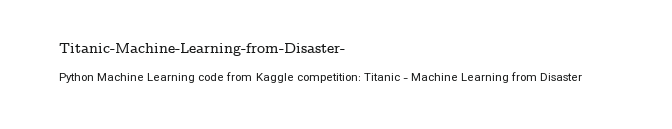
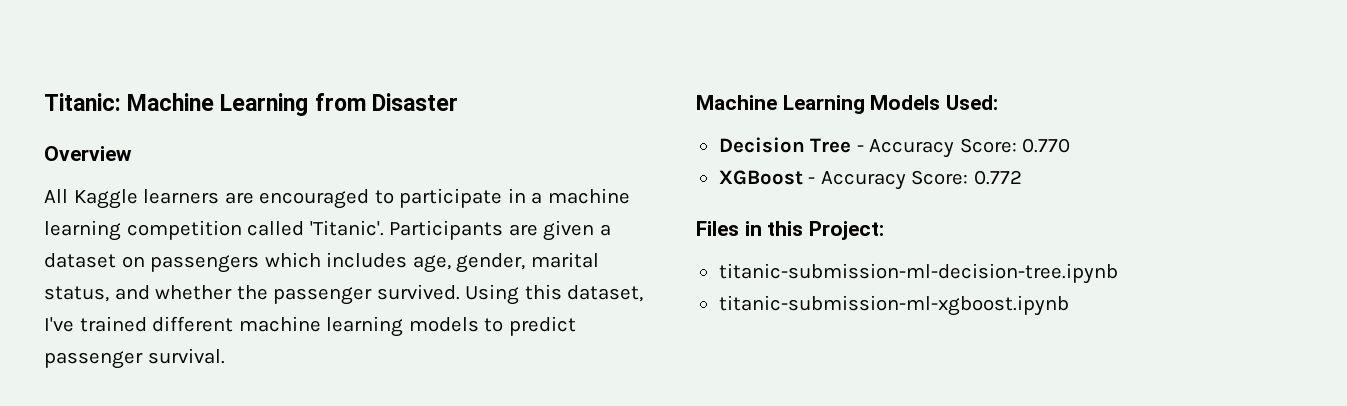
[59,43,345,56] [59,72,583,83] Titanic-Machine-Learning-from-Disaster- // Python Machine Learning code from Kaggle competition: Titanic - Machine Learning from Disaster -> [44,93,458,116] [44,146,132,161] [44,188,630,209] [44,220,611,241] [44,252,599,273] [44,284,644,305] [44,316,576,337] [44,348,225,369] [696,95,999,114] [718,137,1071,158] [718,170,1022,190] [696,221,885,240] [718,263,1118,284] [718,295,1069,316] Titanic: Machine Learning from Disaster // Overview // All Kaggle learners are encouraged to participate in a machine learning competition called 'Titanic'. Participants are given a dataset on passengers which includes age, gender, marital status, and whether the passenger survived. Using this dataset, I've trained different machine learning models to predict passenger survival. // Machine Learning Models Used: // Decision Tree - Accuracy Score: 0.770 // XGBoost - Accuracy Score: 0.772 // Files in this Project: // titanic-submission-ml-decision-tree.ipynb // titanic-submission-ml-xgboost.ipynb

